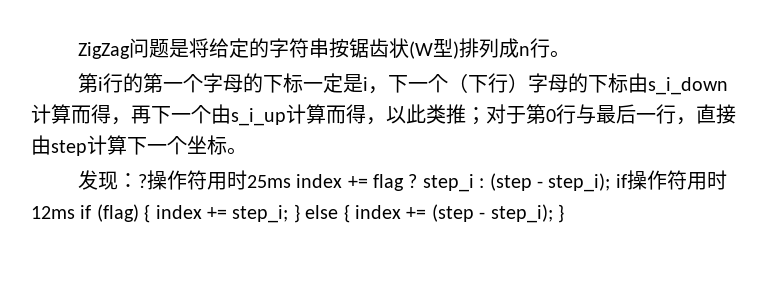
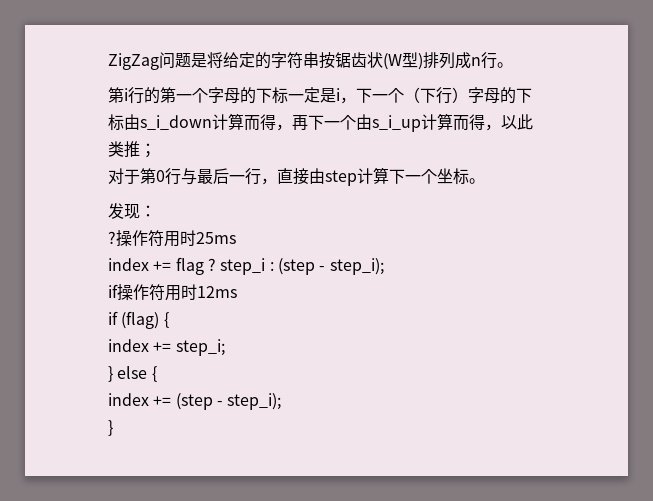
(486, 116) none -> (156, 150) //
(138, 180) none -> (156, 211) //
(291, 181) none -> (236, 238) //
(611, 182) none -> (384, 266) //
(75, 212) none -> (237, 292) //
(151, 213) none -> (169, 320) //
(289, 214) none -> (225, 347) //
(350, 213) none -> (157, 374) //
(553, 213) none -> (282, 401) //

